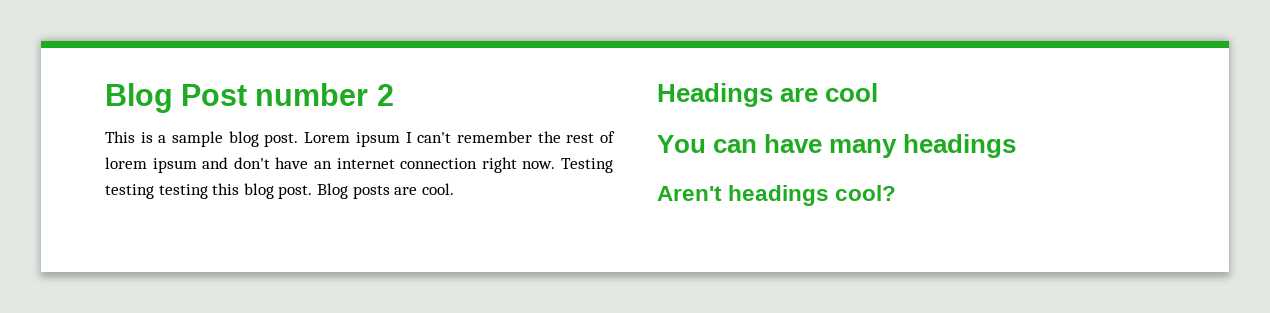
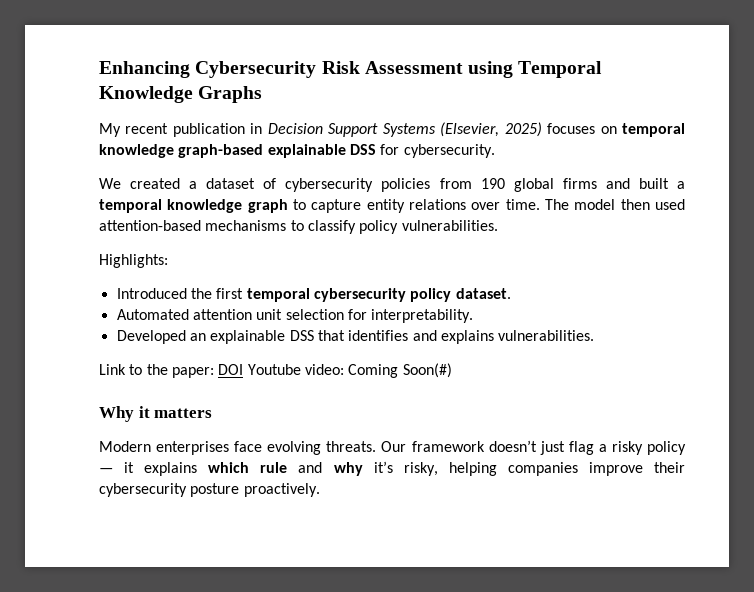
[105,83,394,113] [105,131,615,147] [105,157,613,173] [105,183,454,199] [657,83,879,107] [657,134,1017,158] [657,185,897,206] Blog Post number 2 // This is a sample blog post. Lorem ipsum I can't remember the rest of lorem ipsum and don't have an internet connection right now. Testing testing testing this blog post. Blog posts are cool. // Headings are cool // You can have many headings // Aren't headings cool? -> [99,61,603,78] [99,86,263,103] [99,122,685,137] [99,144,495,158] [99,178,686,192] [99,199,685,213] [99,220,498,234] [99,254,168,268] [116,288,511,302] [116,309,474,323] [116,330,595,344] [99,363,452,378] [99,406,213,422] [99,440,686,455] [99,461,685,476] [99,483,320,497] Enhancing Cybersecurity Risk Assessment using Temporal Knowledge Graphs // My recent publication in Decision Support Systems (Elsevier, 2025) focuses on temporal knowledge graph-based explainable DSS for cybersecurity. // We created a dataset of cybersecurity policies from 190 global firms and built a temporal knowledge graph to capture entity relations over time. The model then used attention-based mechanisms to classify policy vulnerabilities. // Highlights: // Introduced the first temporal cybersecurity policy dataset. // Automated attention unit selection for interpretability. // Developed an explainable DSS that identifies and explains vulnerabilities. // Link to the paper: DOI Youtube video: Coming Soon(#) // Why it matters // Modern enterprises face evolving threats. Our framework doesn’t just flag a risky policy — it explains which rule and why it’s risky, helping companies improve their cybersecurity posture proactively.

